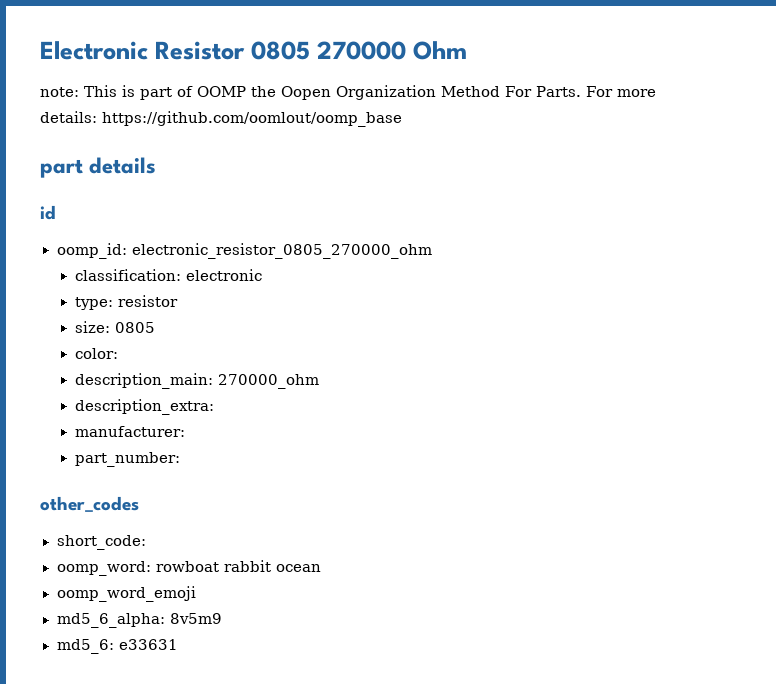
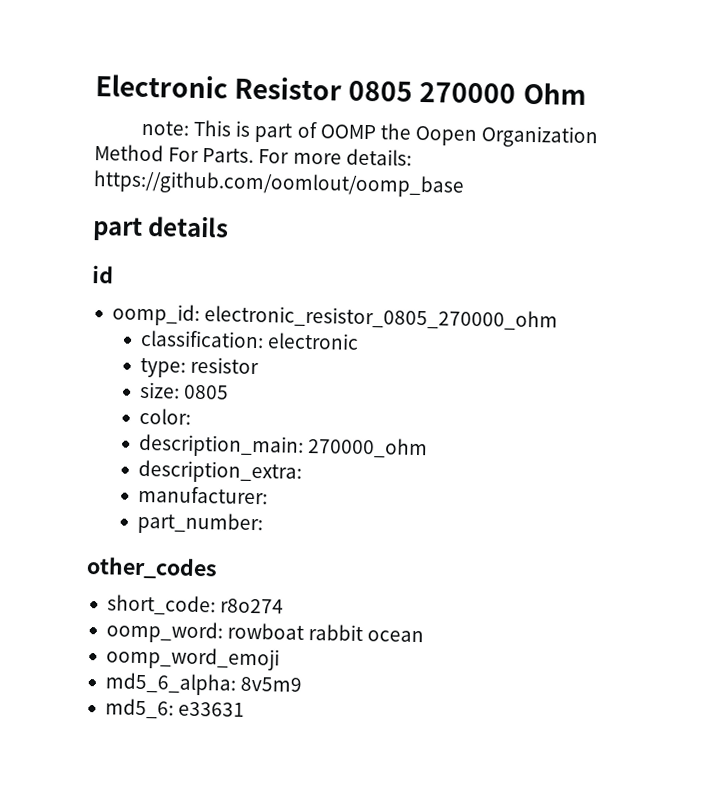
(146, 542) none -> [220,598,285,614] r8o274

